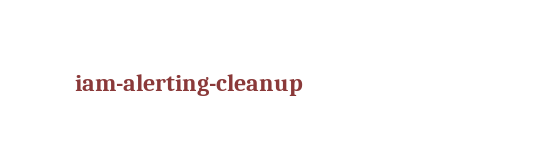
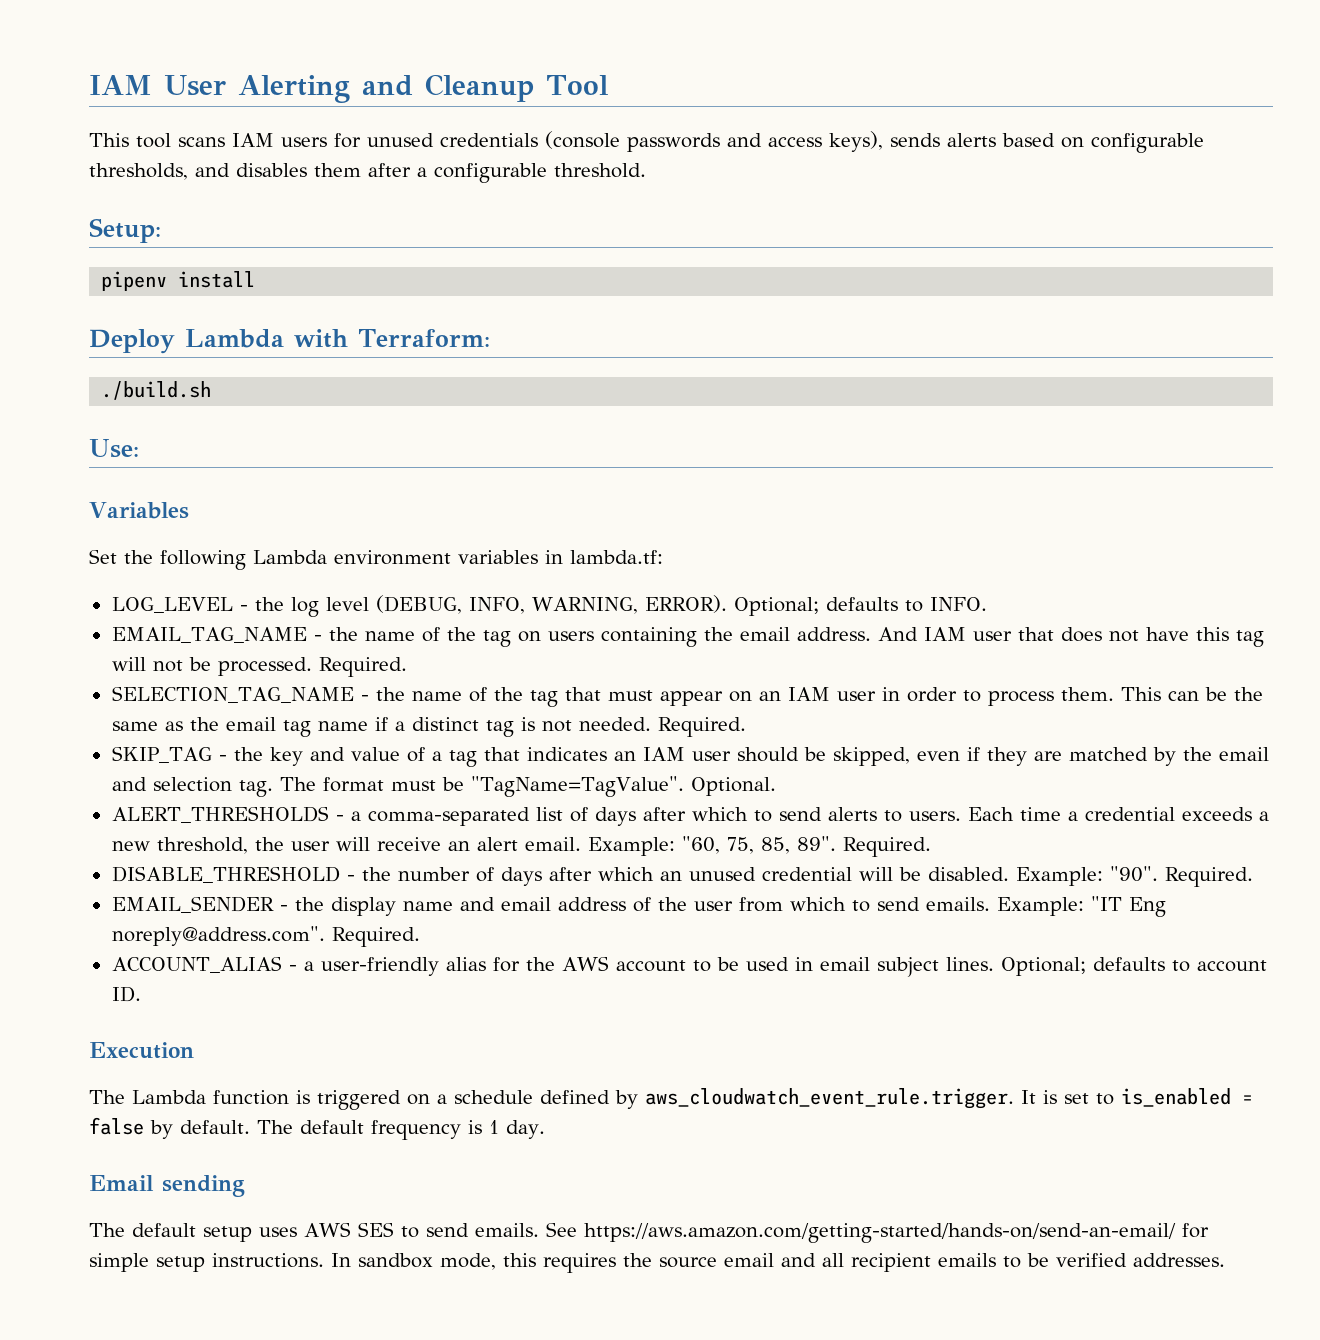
[75,74,303,96] iam-alerting-cleanup -> [89,74,608,103] [89,131,1204,153] [89,163,646,183] [89,218,161,243] [101,271,256,291] [89,329,490,354] [101,381,212,400] [89,439,139,458] [89,502,189,519] [89,549,663,570] [111,595,987,617] [111,627,1264,647] [111,657,407,677] [111,686,1263,707] [111,717,746,737] [111,746,1269,767] [111,776,776,797] [111,806,1269,826] [111,836,931,857] [111,866,1253,887] [111,896,1166,917] [111,926,420,947] [111,956,1267,977] [111,986,141,1002] [89,1042,194,1059] [89,1088,1253,1110] [89,1117,545,1140] [89,1175,245,1197] [89,1222,1209,1243] [89,1253,1225,1273] IAM User Alerting and Cleanup Tool // This tool scans IAM users for unused credentials (console passwords and access keys), sends alerts based on configurable thresholds, and disables them after a configurable threshold. // Setup: // pipenv install // Deploy Lambda with Terraform: // ./build.sh // Use: // Variables // Set the following Lambda environment variables in lambda.tf: // LOG_LEVEL - the log level (DEBUG, INFO, WARNING, ERROR). Optional; defaults to INFO. // EMAIL_TAG_NAME - the name of the tag on users containing the email address. And IAM user that does not have this tag will not be processed. Required. // SELECTION_TAG_NAME - the name of the tag that must appear on an IAM user in order to process them. This can be the same as the email tag name if a distinct tag is not needed. Required. // SKIP_TAG - the key and value of a tag that indicates an IAM user should be skipped, even if they are matched by the email and selection tag. The format must be "TagName=TagValue". Optional. // ALERT_THRESHOLDS - a comma-separated list of days after which to send alerts to users. Each time a credential exceeds a new threshold, the user will receive an alert email. Example: "60, 75, 85, 89". Required. // DISABLE_THRESHOLD - the number of days after which an unused credential will be disabled. Example: "90". Required. // EMAIL_SENDER - the display name and email address of the user from which to send emails. Example: "IT Eng noreply@address.com". Required. // ACCOUNT_ALIAS - a user-friendly alias for the AWS account to be used in email subject lines. Optional; defaults to account ID. // Execution // The Lambda function is triggered on a schedule defined by aws_cloudwatch_event_rule.trigger. It is set to is_enabled = false by default. The default frequency is 1 day. // Email sending // The default setup uses AWS SES to send emails. See https://aws.amazon.com/getting-started/hands-on/send-an-email/ for simple setup instructions. In sandbox mode, this requires the source email and all recipient emails to be verified addresses.

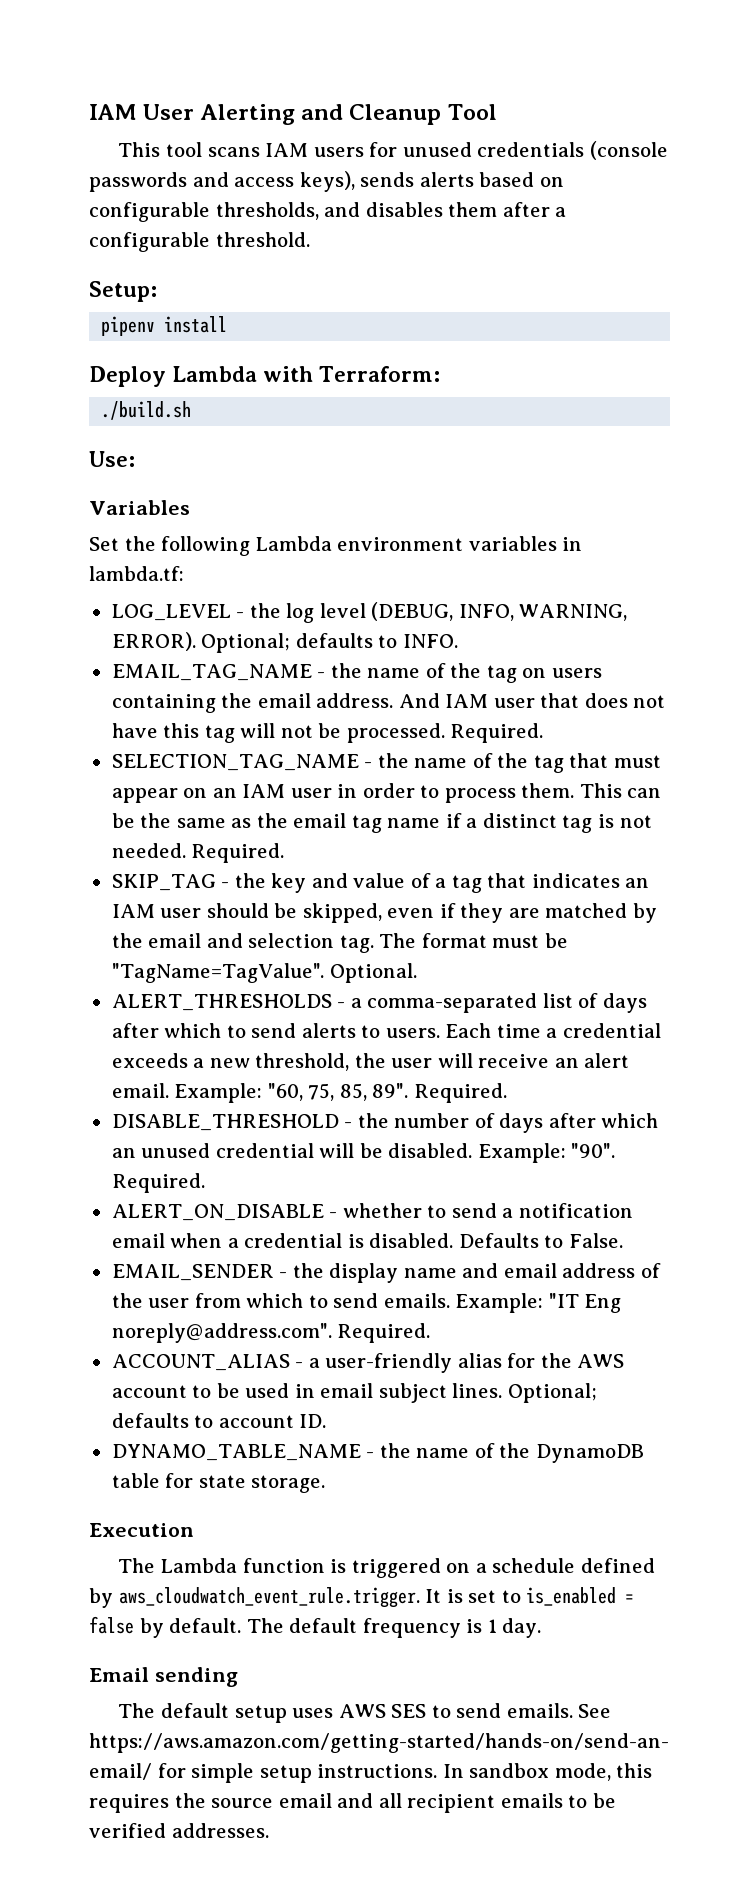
(1253, 877) none -> [111,1203,633,1221] [111,1233,623,1248] // ALERT_ON_DISABLE - whether to send a notification email when a credential is disabled. Defaults to False.
(141, 994) none -> [111,1443,644,1463] [111,1473,326,1493] // DYNAMO_TABLE_NAME - the name of the DynamoDB table for state storage.

